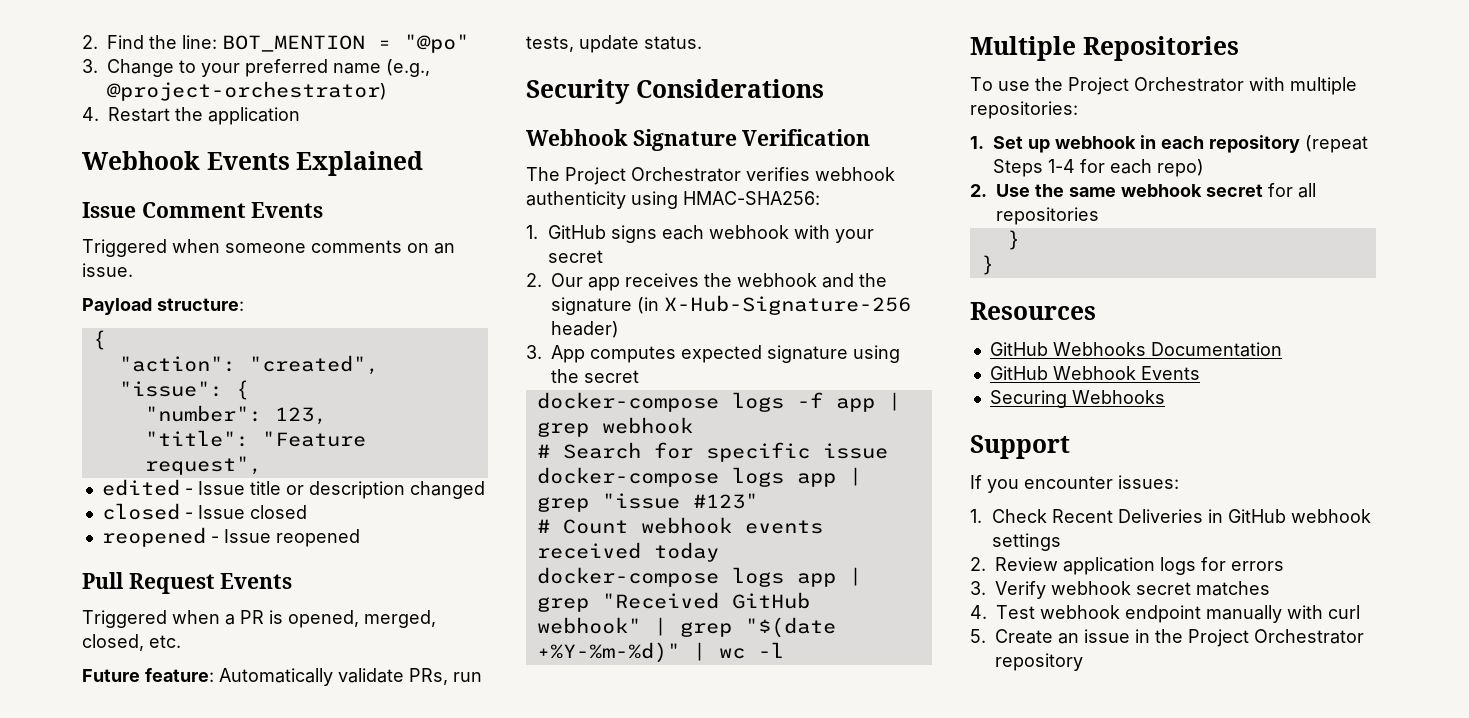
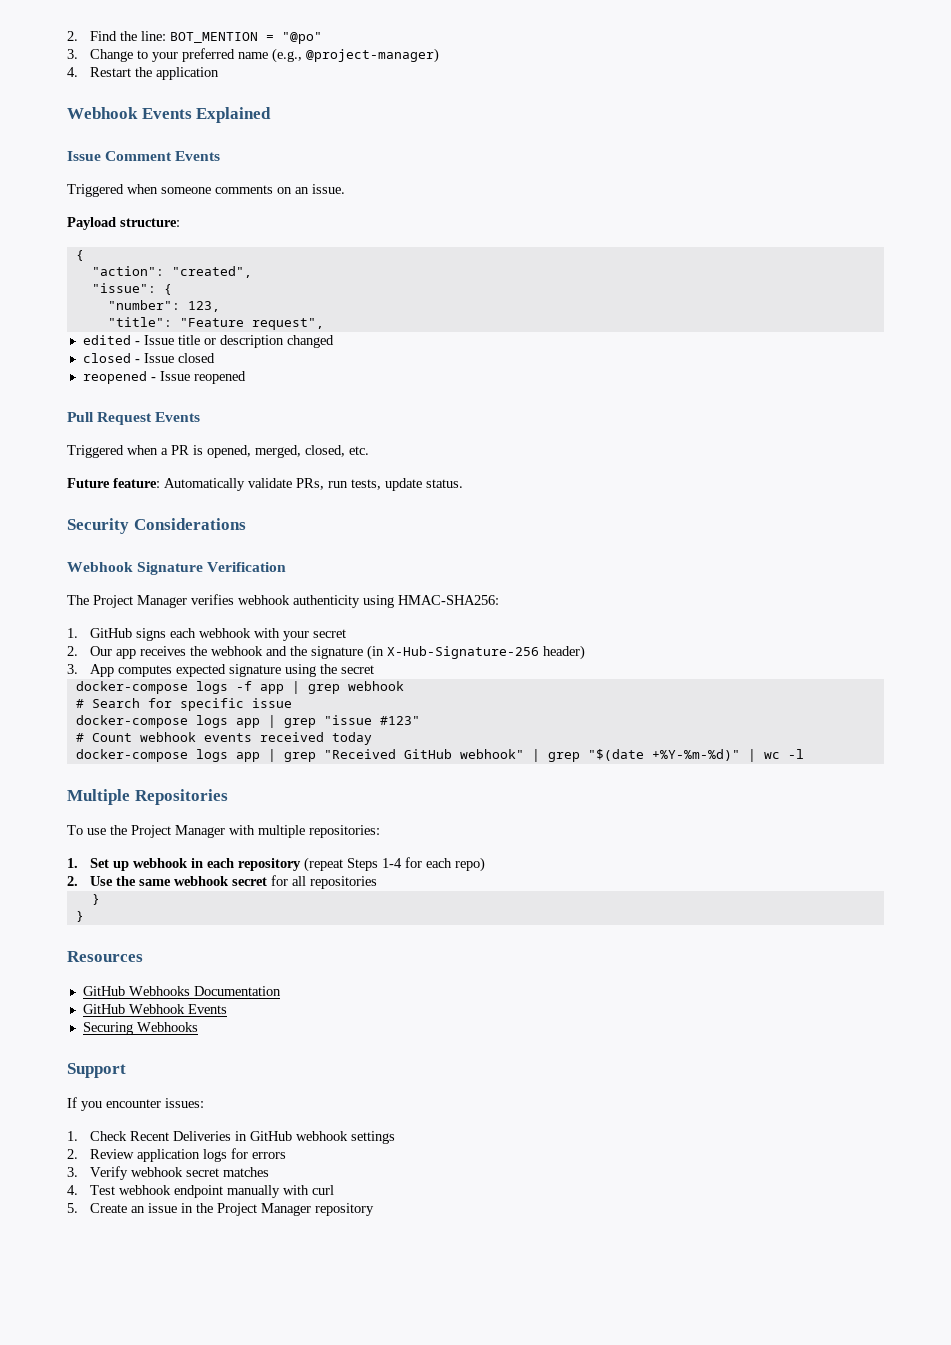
[107,81,387,101] @project-orchestrator) -> [305,48,439,63] @project-manager)
[631,167,741,182] Orchestrator -> [137,595,187,608] Manager
[1134,77,1244,92] Orchestrator -> [175,825,225,838] Manager
[1254,629,1364,644] Orchestrator -> [260,1203,311,1216] Manager

